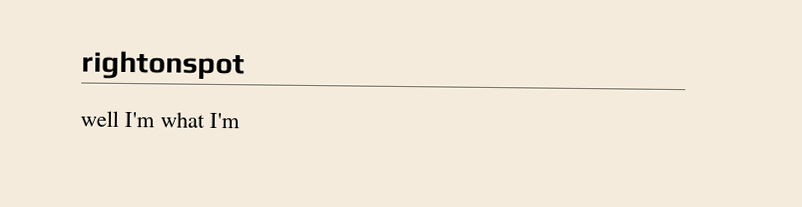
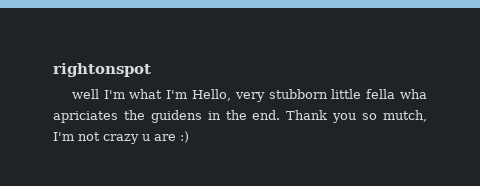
(241, 120) none -> [191,89,427,102] [53,110,428,123] [53,131,189,144] Hello, very stubborn little fella wha apriciates the guidens in the end. Thank you so mutch, I'm not crazy u are :)

